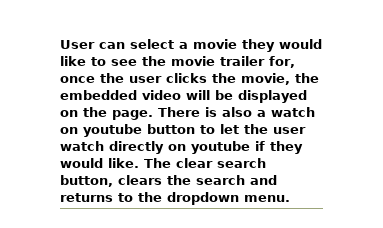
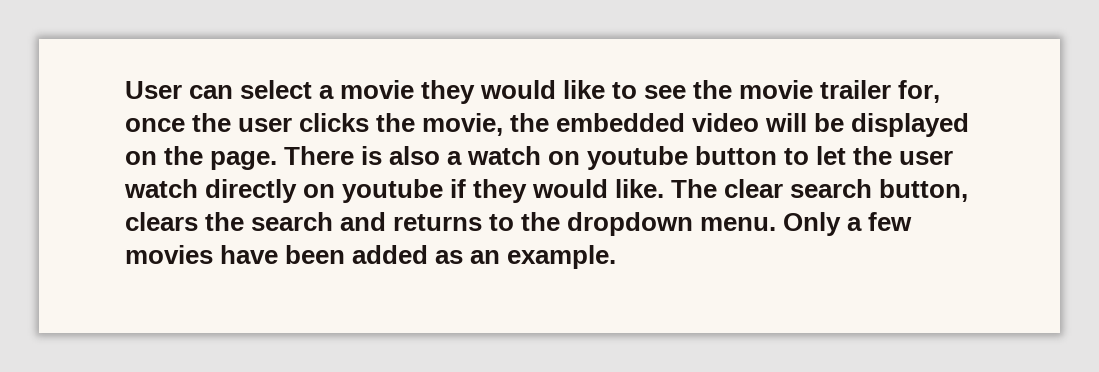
(290, 198) none -> [783,212,913,236] [125,245,617,269] Only a few movies have been added as an example.

